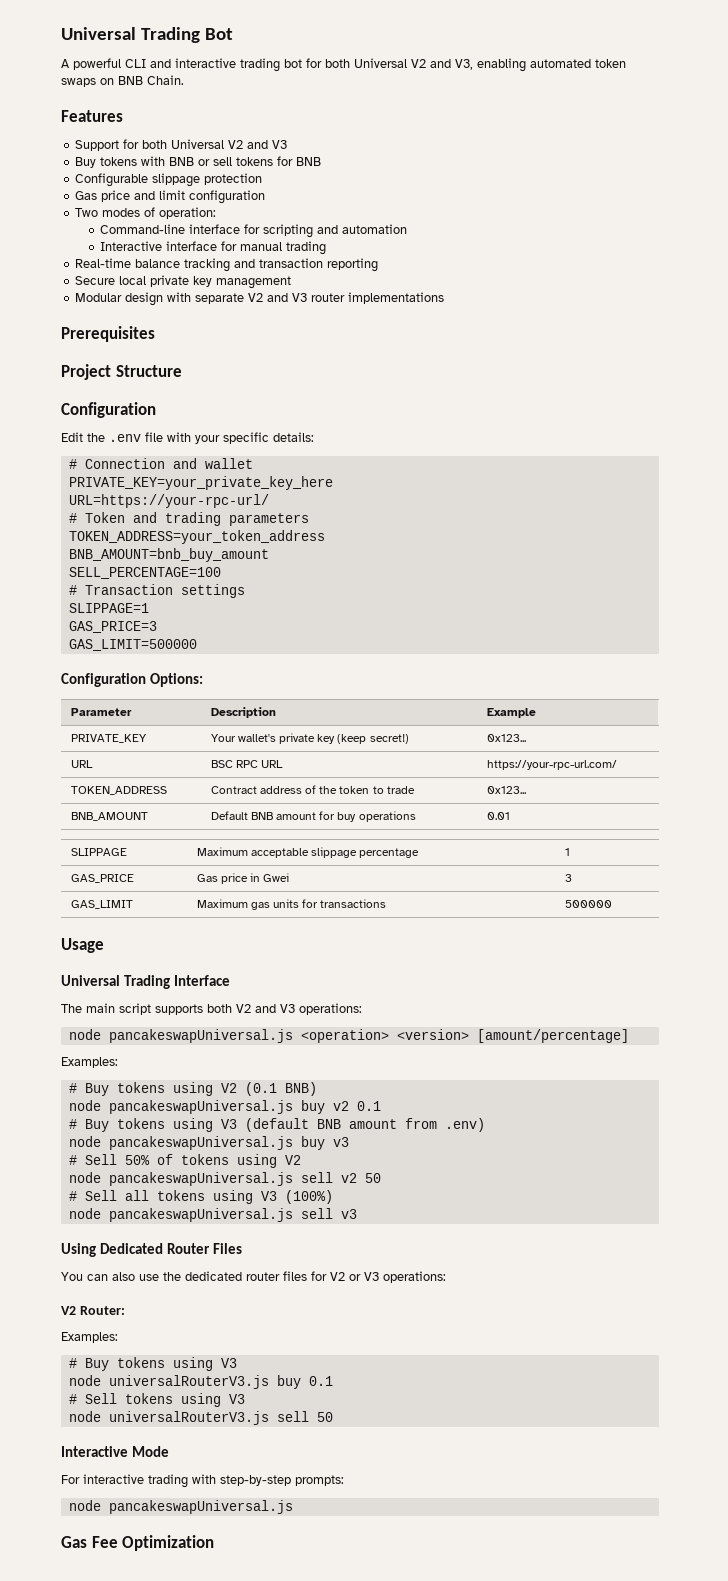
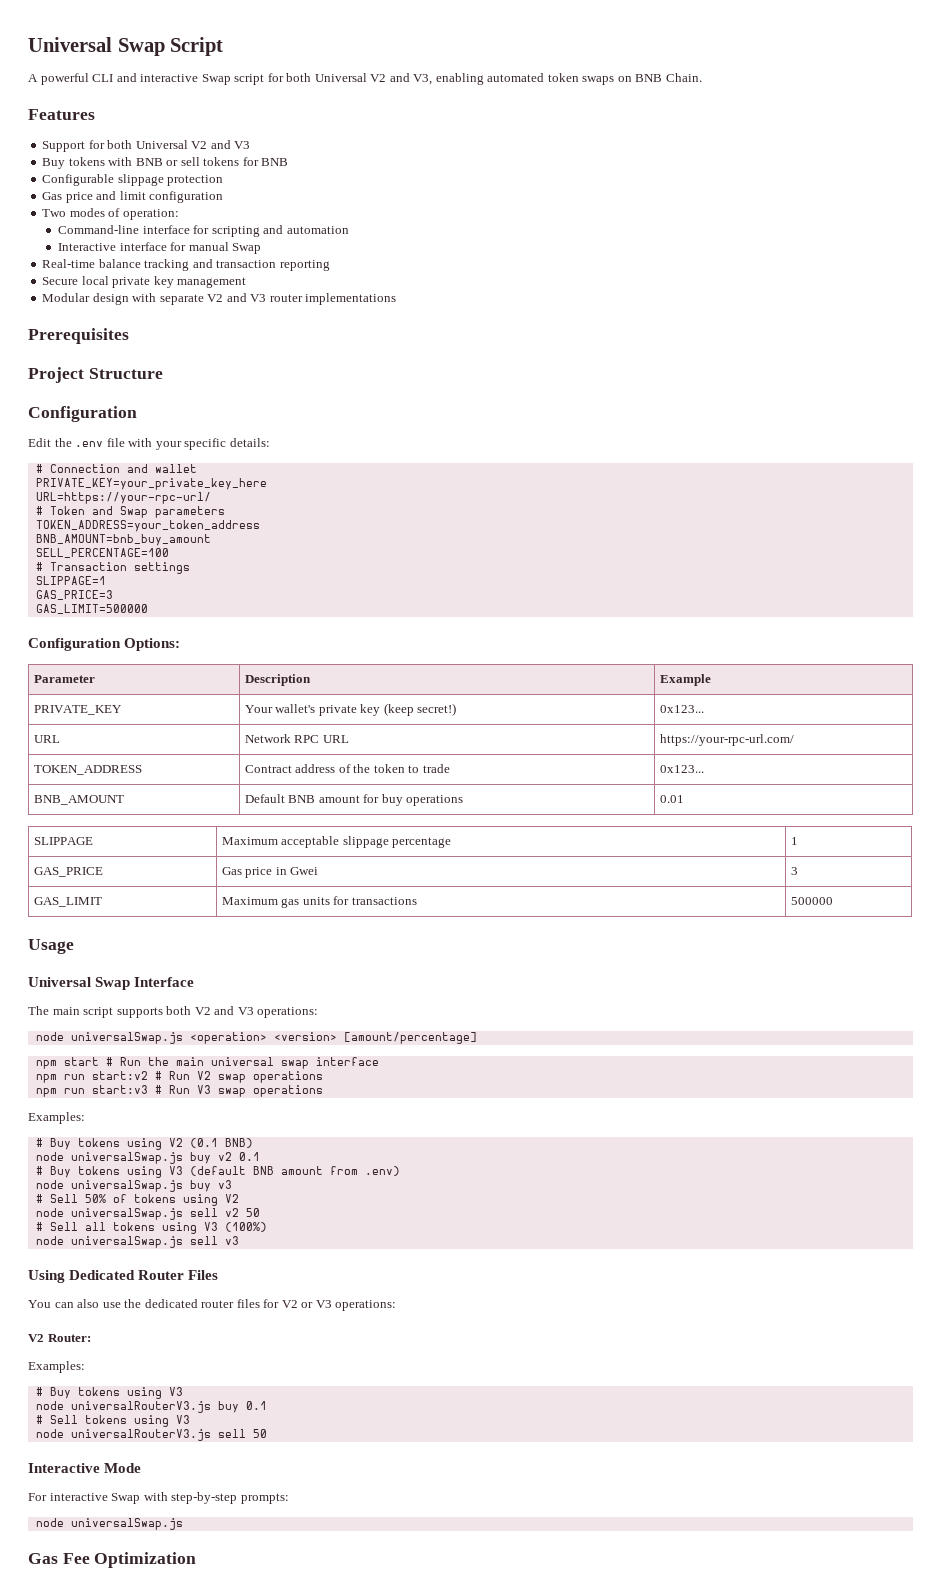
[61,27,234,43] Universal Trading Bot -> [28,37,224,56] Universal Swap Script
[240,58,302,72] trading bot -> [201,74,265,85] Swap script
[286,241,327,255] trading -> [232,243,262,254] Swap
[164,512,221,526] trading -> [119,506,148,518] Swap
[211,760,234,768] BSC -> [244,734,291,743] Network
[124,975,171,989] Trading -> [95,977,131,990] Swap
[108,1029,293,1043] pancakeswapUniversal.js -> [70,1032,183,1044] universalSwap.js
(629, 1036) none -> [35,1057,379,1069] [35,1071,323,1083] [35,1085,323,1097] // npm start # Run the main universal swap interface // npm run start:v2 # Run V2 swap operations // npm run start:v3 # Run V3 swap operations
[108,1100,293,1114] pancakeswapUniversal.js -> [70,1152,183,1164] universalSwap.js
[108,1136,293,1150] pancakeswapUniversal.js -> [70,1180,183,1192] universalSwap.js
[108,1172,293,1186] pancakeswapUniversal.js -> [70,1208,183,1220] universalSwap.js
[108,1208,293,1222] pancakeswapUniversal.js -> [70,1236,183,1248] universalSwap.js
[148,1474,188,1488] trading -> [111,1493,141,1504] Swap
[108,1500,293,1514] pancakeswapUniversal.js -> [70,1518,183,1530] universalSwap.js

